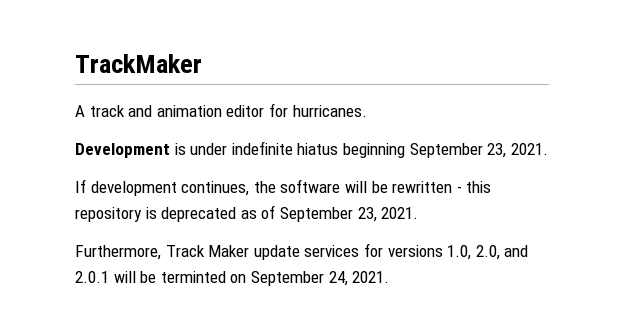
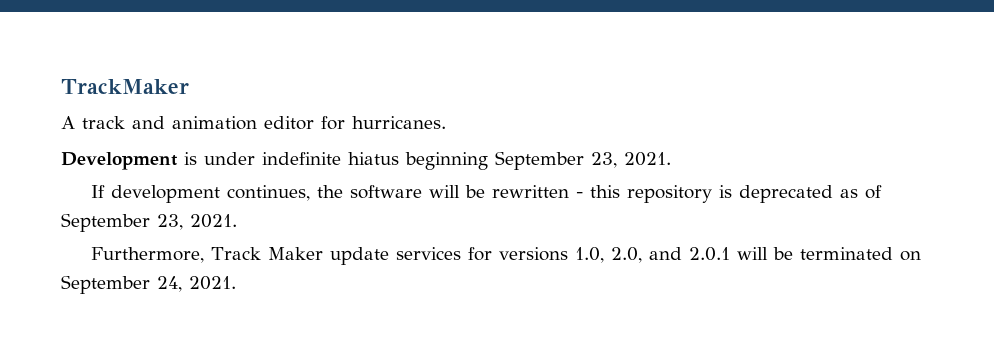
[160,271,226,283] terminted -> [800,247,894,260] terminated

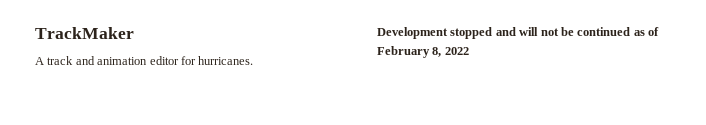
[184,151,671,170] [91,185,883,203] [61,213,237,232] [91,247,922,265] [61,275,236,294] is under indefinite hiatus beginning September 23, 2021. // If development continues, the software will be rewritten - this repository is deprecated as of September 23, 2021. // Furthermore, Track Maker update services for versions 1.0, 2.0, and 2.0.1 will be terminated on September 24, 2021. -> [450,27,659,39] [377,46,469,58] stopped and will not be continued as of February 8, 2022

